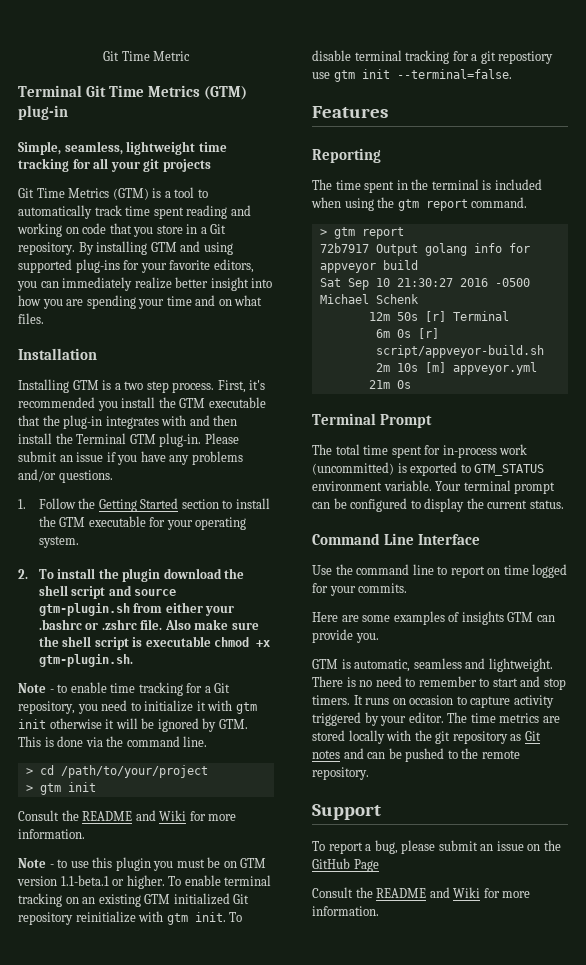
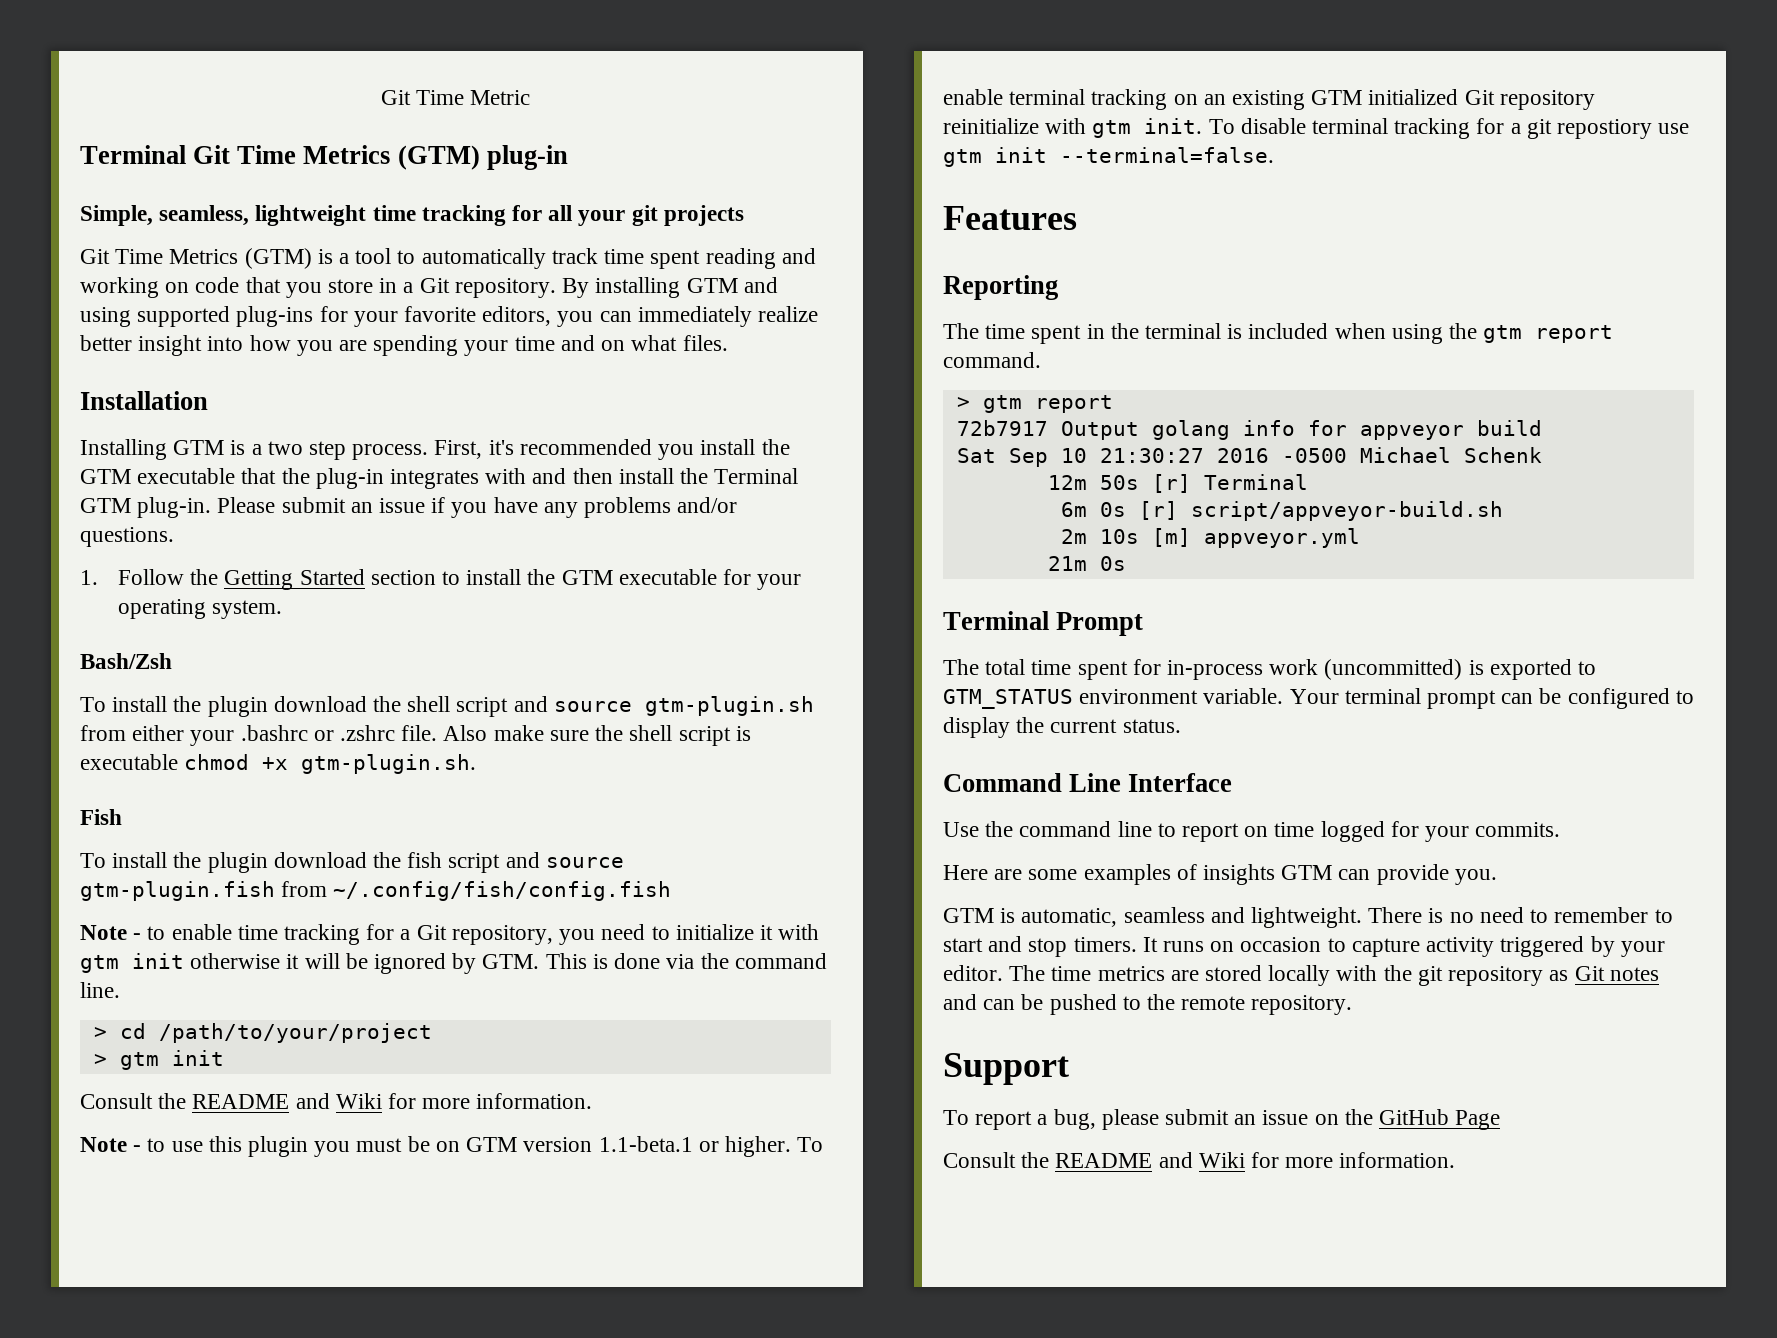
[18,569,28,579] 2. -> [80,653,172,669] Bash/Zsh //
(133, 660) none -> [80,809,122,825] [80,852,624,873] [80,881,672,901] // Fish // To install the plugin download the fish script and source gtm-plugin.fish from ~/.config/fish/config.fish

